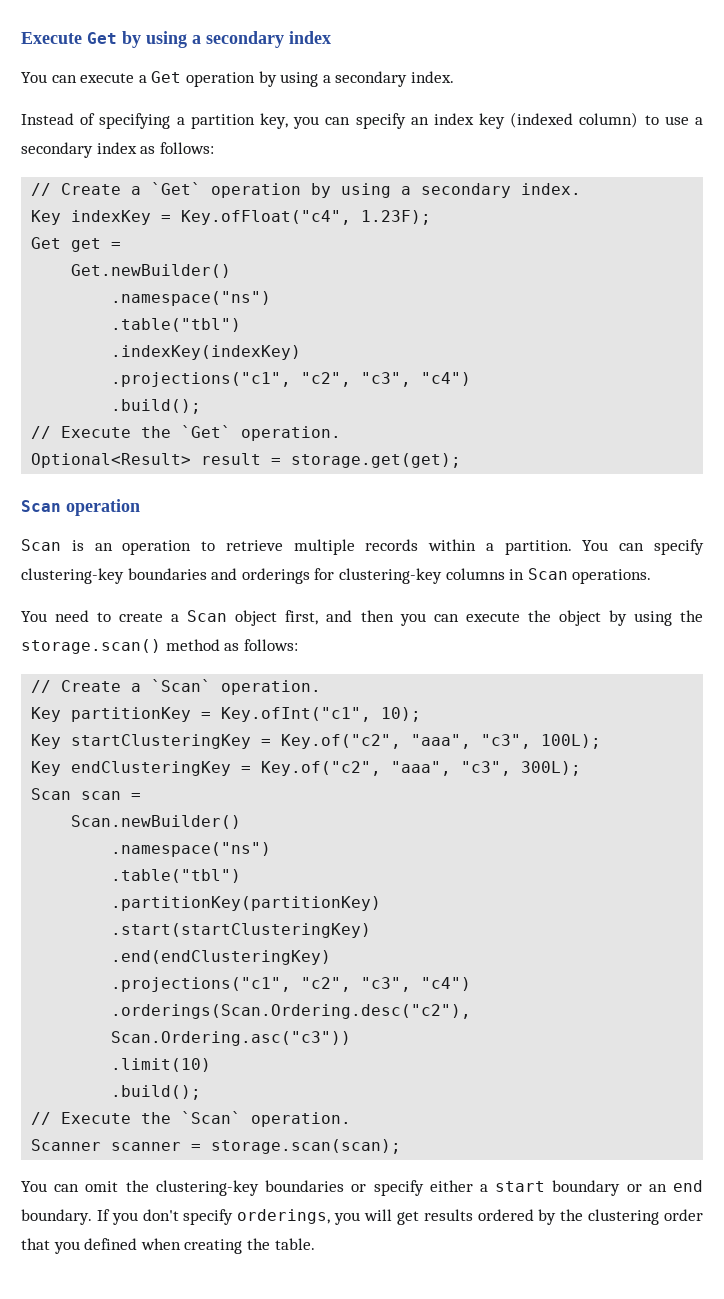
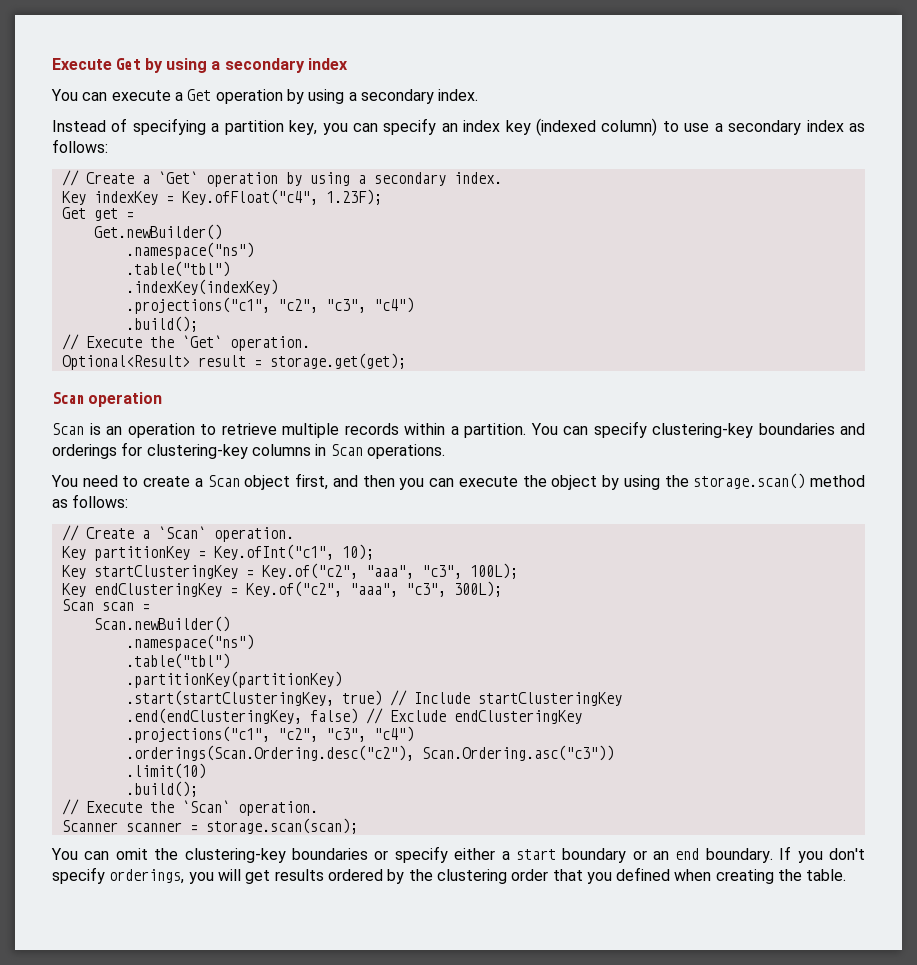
[111,923,372,938] [111,950,332,965] .start(startClusteringKey) // .end(endClusteringKey) -> [125,690,622,706] [125,708,582,724] .start(startClusteringKey, true) // Include startClusteringKey // .end(endClusteringKey, false) // Exclude endClusteringKey

